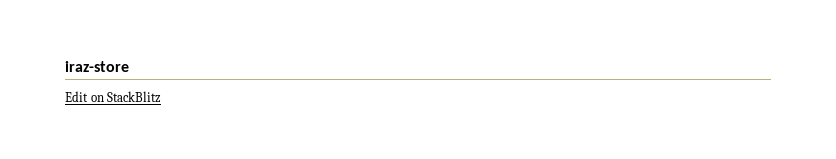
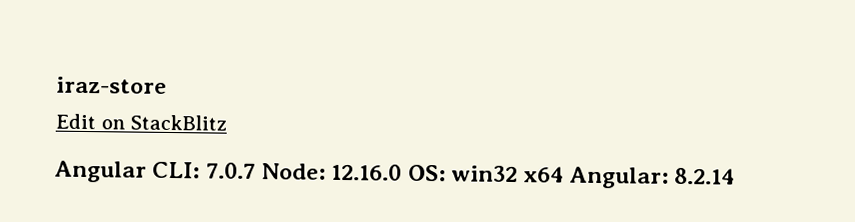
(162, 97) none -> [54,160,736,189] // Angular CLI: 7.0.7 Node: 12.16.0 OS: win32 x64 Angular: 8.2.14

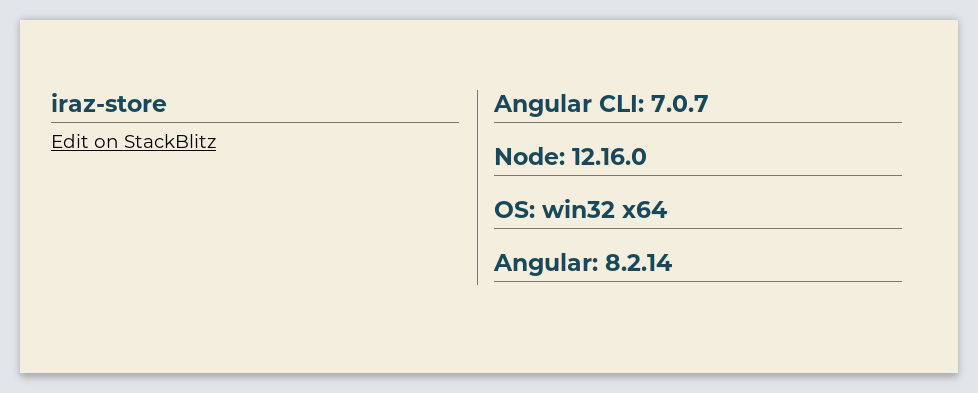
(256, 170) none -> (709, 103) //
(403, 172) none -> (647, 156) //
(565, 174) none -> (667, 209) //

